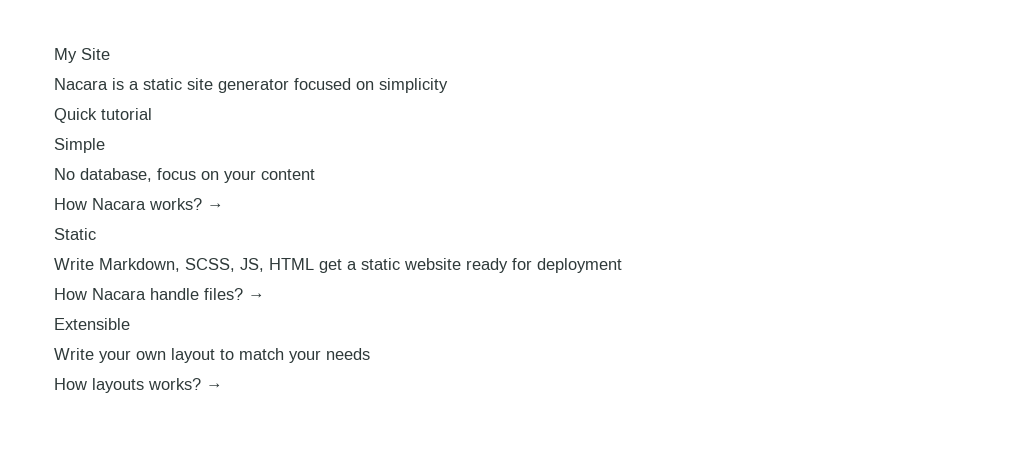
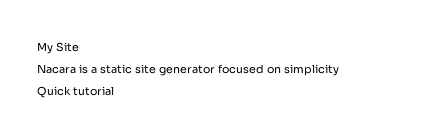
[54,138,105,153] [54,168,315,183] [54,198,224,210] [54,228,96,240] [54,258,622,273] [54,288,265,300] [54,318,130,330] [54,348,370,363] [54,378,223,393] // Simple // No database, focus on your content // How Nacara works? → // Static // Write Markdown, SCSS, JS, HTML get a static website ready for deployment // How Nacara handle files? → // Extensible // Write your own layout to match your needs // How layouts works? → -> (114, 91) none

